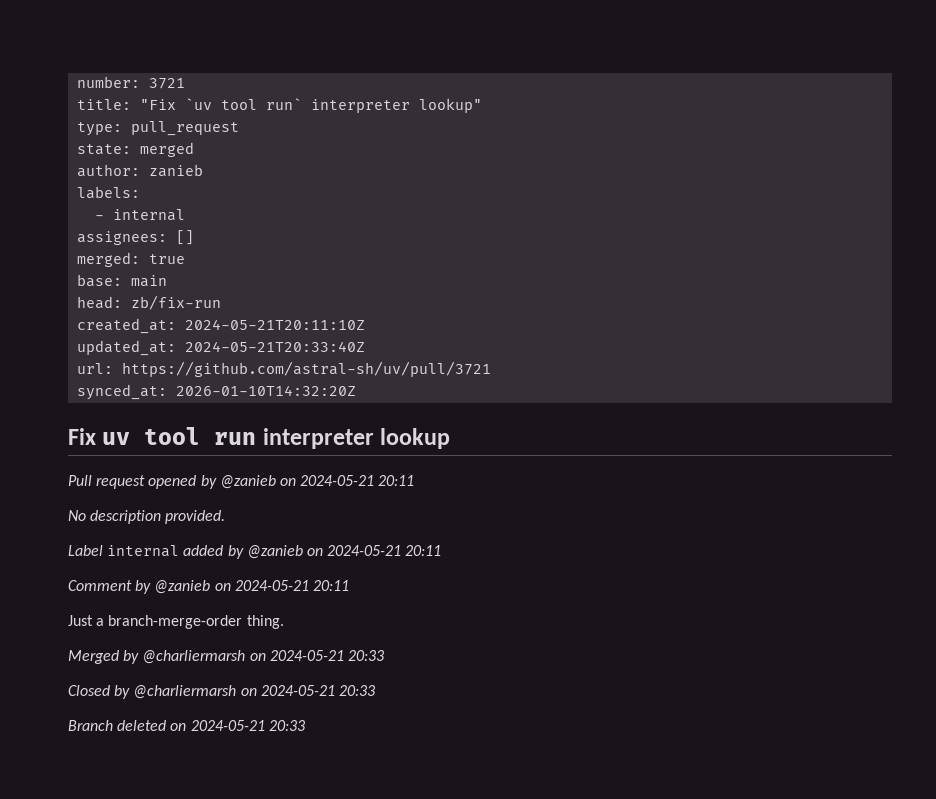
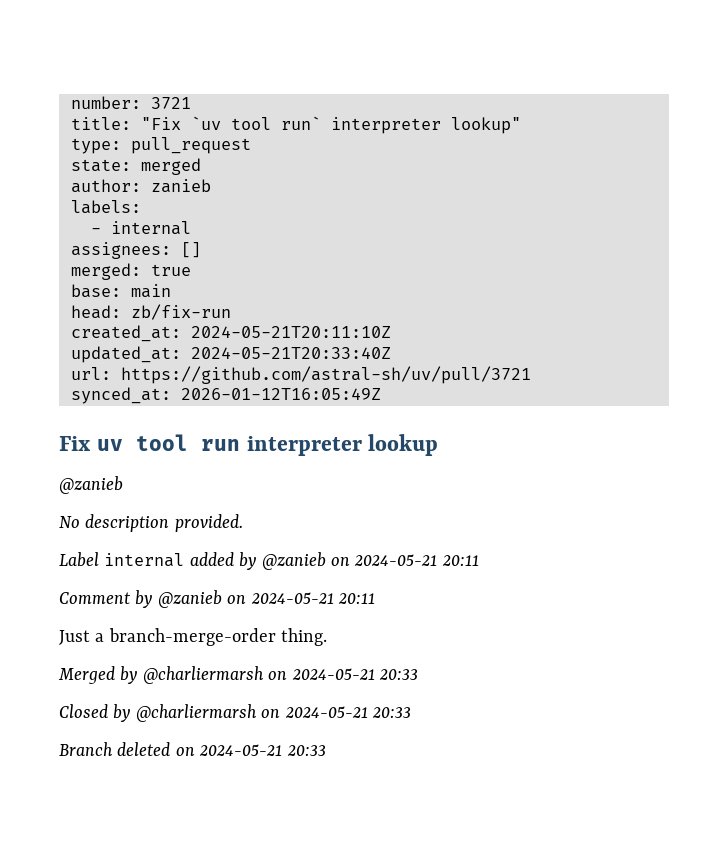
[176,385,357,396] 2026-01-10T14:32:20Z -> [181,388,381,400] 2026-01-12T16:05:49Z
[68,475,415,489] Pull request opened by @zanieb on 2024-05-21 20:11 -> [59,476,123,494] @zanieb

